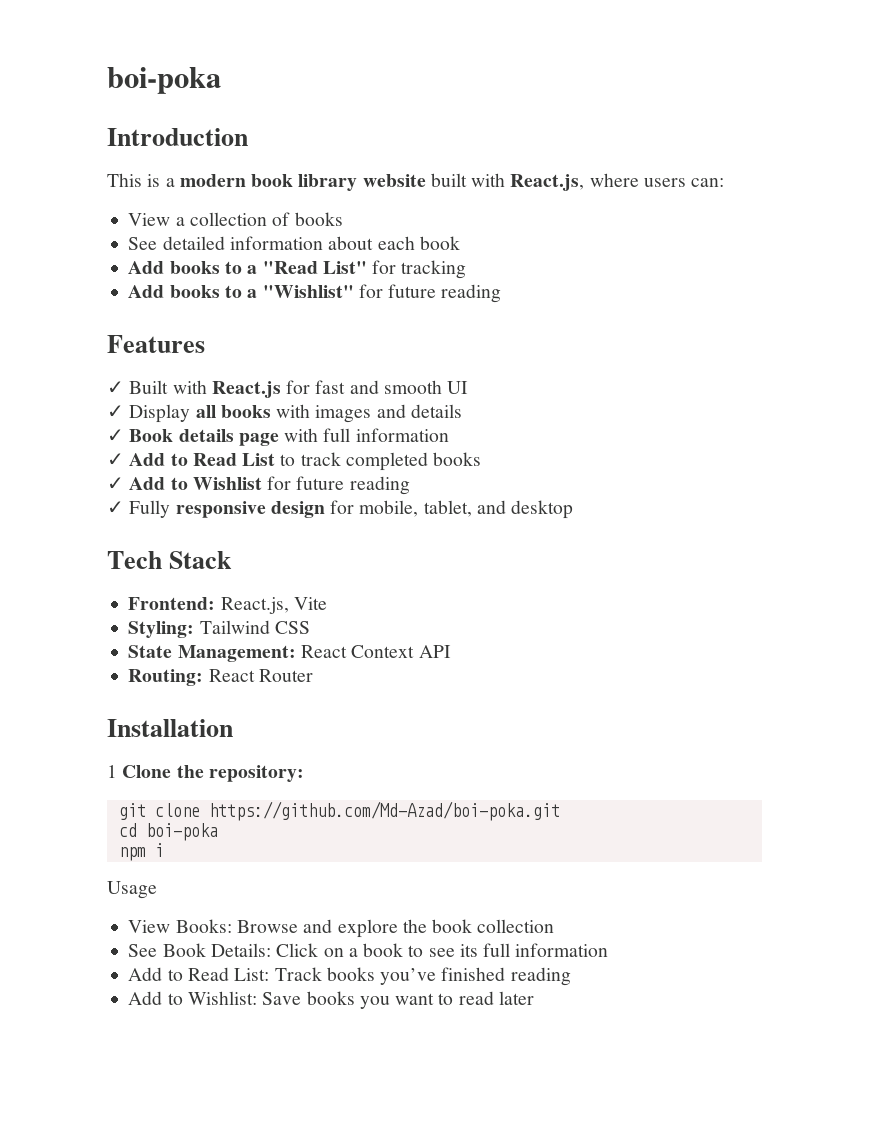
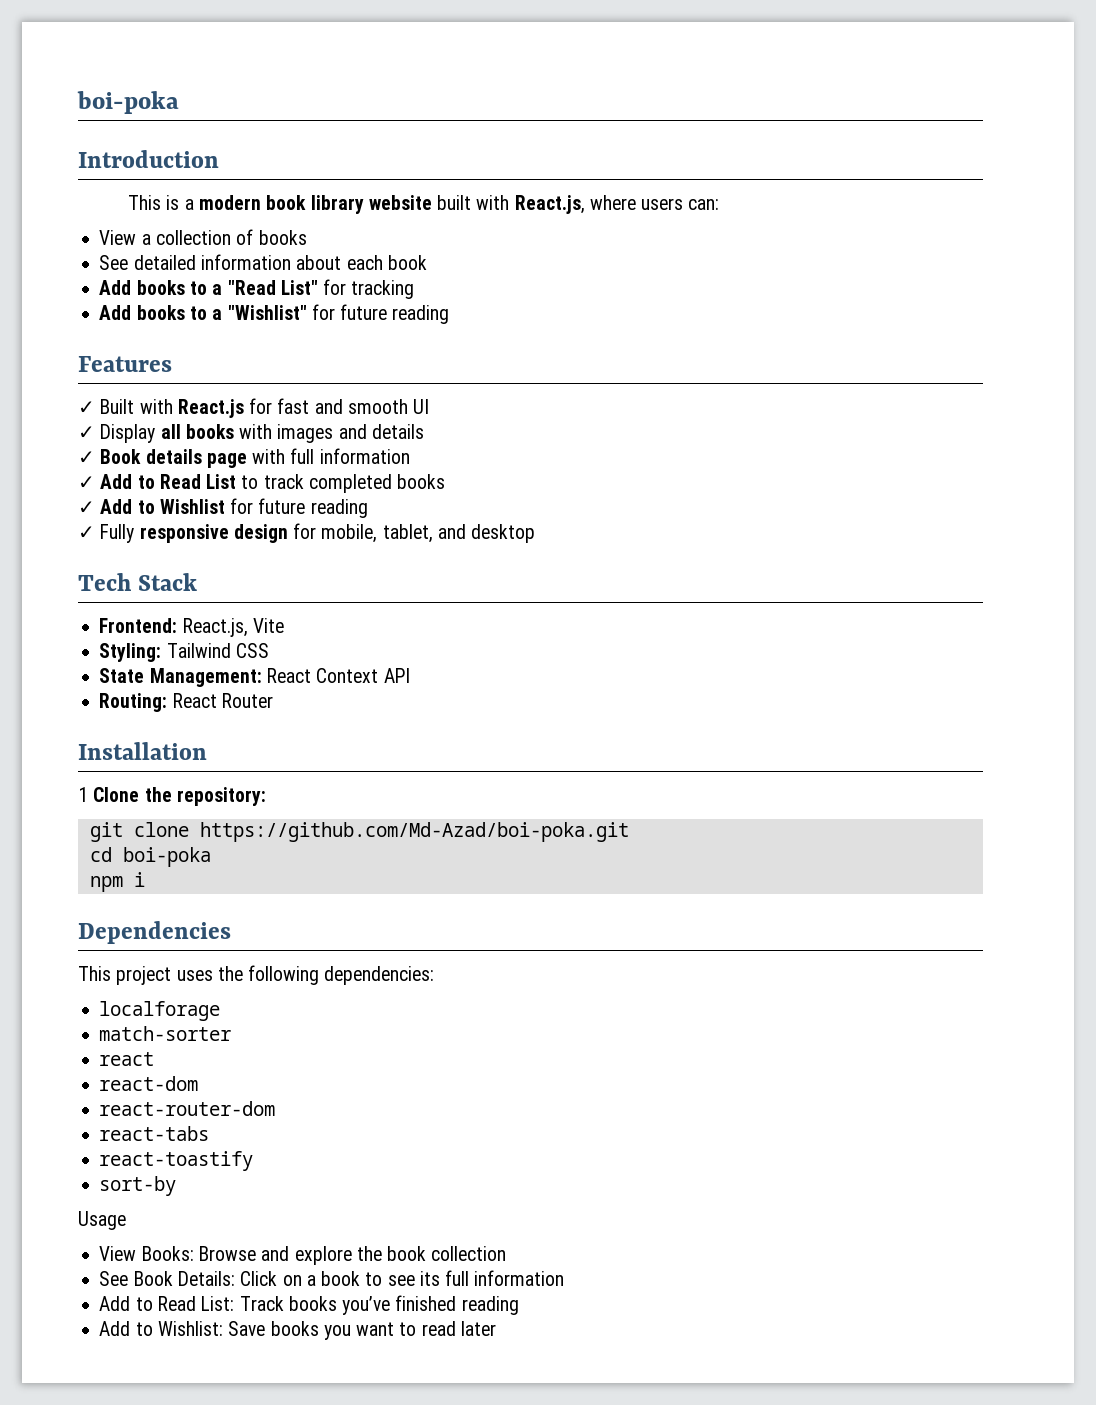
(164, 850) none -> [78,921,231,944] [78,965,435,985] [99,1001,221,1021] [99,1026,232,1041] [99,1052,155,1066] [99,1076,199,1091] [99,1101,276,1116] [99,1126,210,1141] [99,1151,254,1171] [99,1176,177,1196] // Dependencies // This project uses the following dependencies: // localforage // match-sorter // react // react-dom // react-router-dom // react-tabs // react-toastify // sort-by

